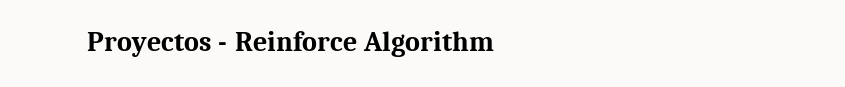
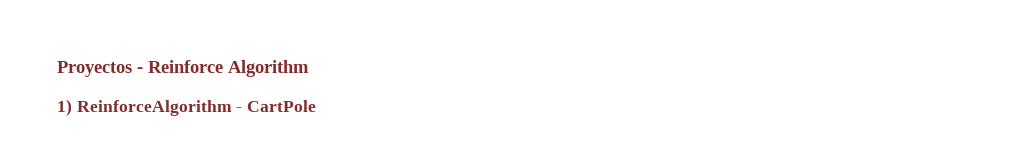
(495, 44) none -> [57,99,317,116] // 1) ReinforceAlgorithm - CartPole

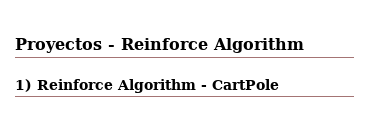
[76,100,232,116] ReinforceAlgorithm -> [37,79,196,93] Reinforce Algorithm

